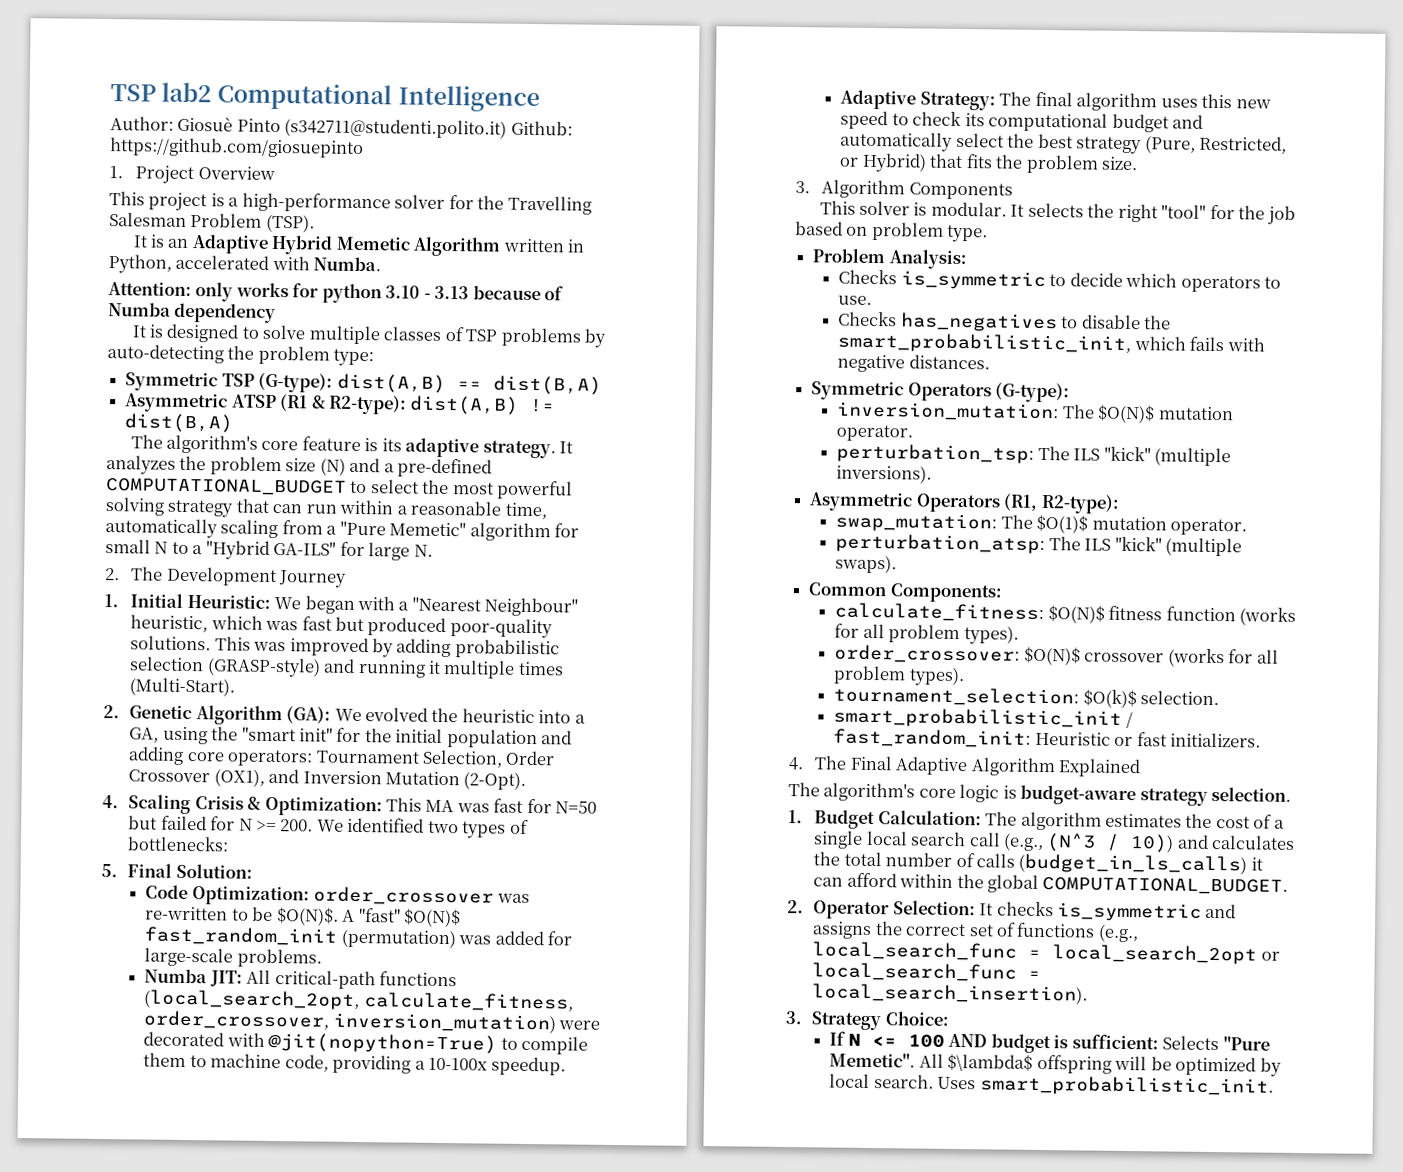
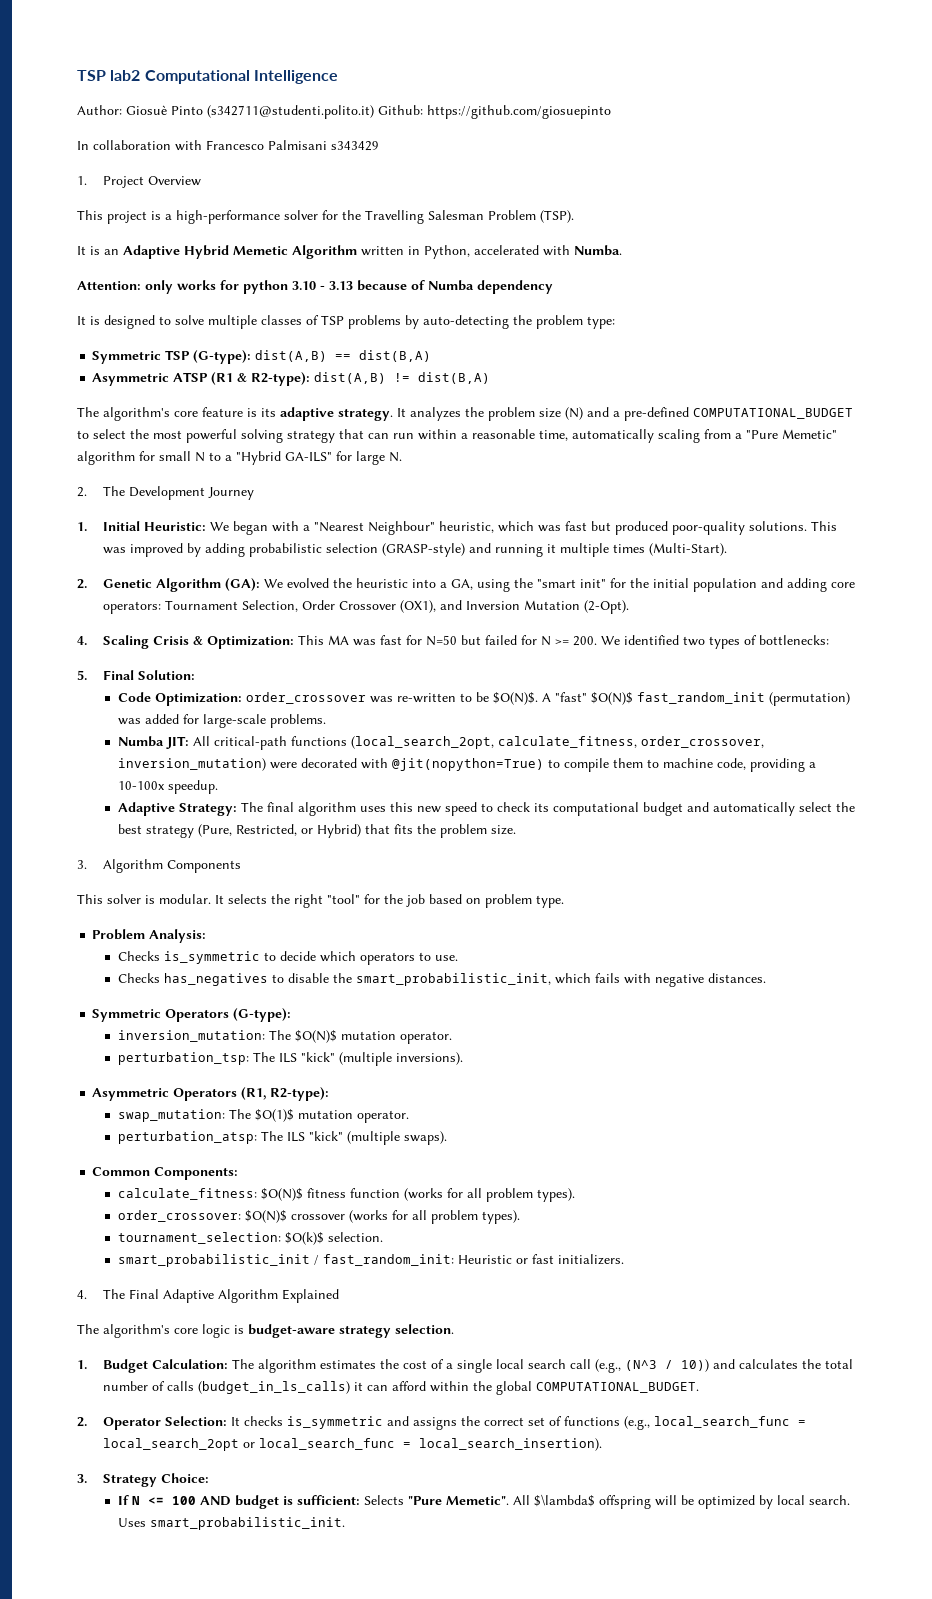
(364, 148) none -> [77,140,379,151] // In collaboration with Francesco Palmisani s343429

